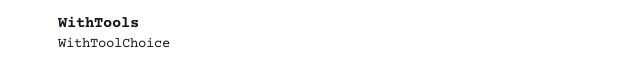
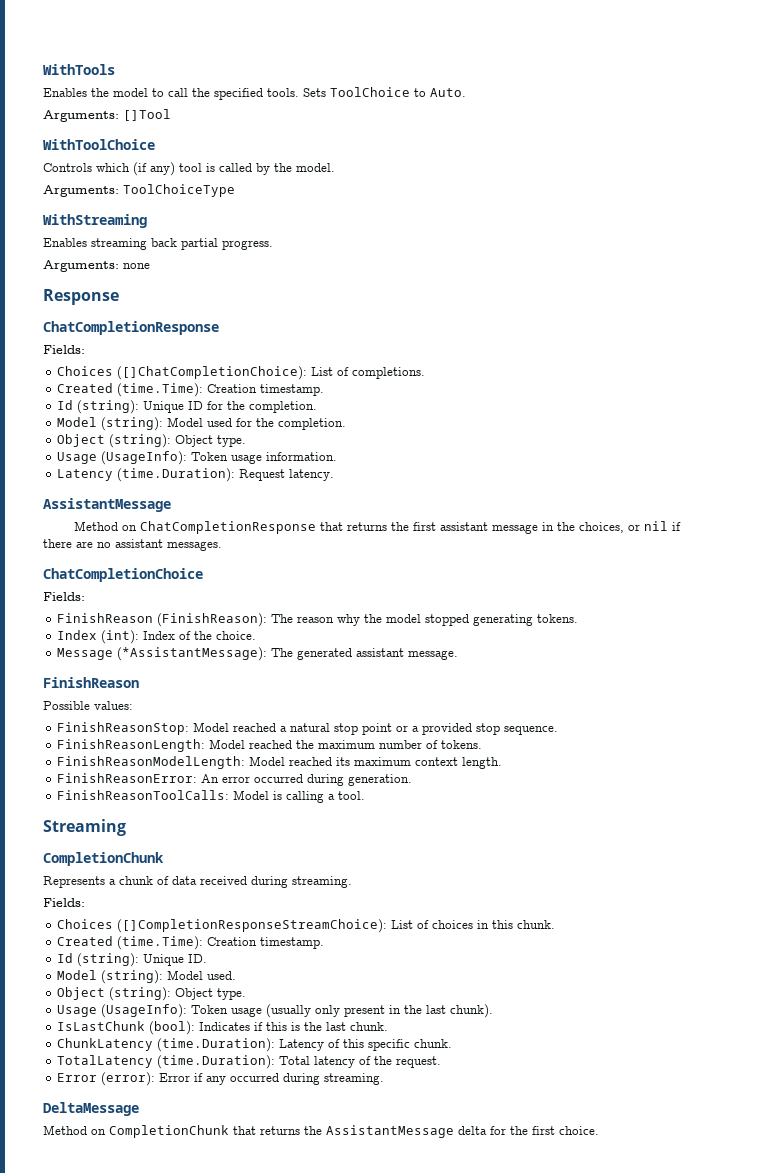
[57,37,170,48] WithToolChoice -> [43,87,466,100] [43,109,171,122] [43,139,155,150] [43,162,335,176] [43,184,235,197] [43,214,147,228] [43,238,273,250] [43,260,150,272] [43,289,119,305] [43,321,219,335] [43,345,85,354] [57,366,426,380] [57,383,325,397] [57,400,318,414] [57,417,347,431] [57,434,247,448] [57,451,338,465] [57,468,335,482] [43,498,171,512] [74,521,682,534] [43,539,222,551] [43,568,203,582] [43,592,85,601] [57,613,579,627] [57,630,257,644] [57,647,459,661] [43,677,139,688] [43,701,133,710] [57,722,559,735] [57,739,483,752] [57,756,503,769] [57,773,413,786] [57,790,366,803] [43,819,126,836] [43,852,164,866] [43,876,352,888] [43,898,85,907] [57,919,556,933] [57,936,325,950] [57,953,208,967] [57,970,237,984] [57,987,247,1001] [57,1004,494,1018] [57,1021,389,1035] [57,1038,453,1052] [57,1055,442,1069] [57,1072,385,1086] [43,1102,139,1116] [43,1125,599,1138] Enables the model to call the specified tools. Sets ToolChoice to Auto. // Arguments: []Tool // WithToolChoice // Controls which (if any) tool is called by the model. // Arguments: ToolChoiceType // WithStreaming // Enables streaming back partial progress. // Arguments: none // Response // ChatCompletionResponse // Fields: // Choices ([]ChatCompletionChoice): List of completions. // Created (time.Time): Creation timestamp. // Id (string): Unique ID for the completion. // Model (string): Model used for the completion. // Object (string): Object type. // Usage (UsageInfo): Token usage information. // Latency (time.Duration): Request latency. // AssistantMessage // Method on ChatCompletionResponse that returns the first assistant message in the choices, or nil if there are no assistant messages. // ChatCompletionChoice // Fields: // FinishReason (FinishReason): The reason why the model stopped generating tokens. // Index (int): Index of the choice. // Message (*AssistantMessage): The generated assistant message. // FinishReason // Possible values: // FinishReasonStop: Model reached a natural stop point or a provided stop sequence. // FinishReasonLength: Model reached the maximum number of tokens. // FinishReasonModelLength: Model reached its maximum context length. // FinishReasonError: An error occurred during generation. // FinishReasonToolCalls: Model is calling a tool. // Streaming // CompletionChunk // Represents a chunk of data received during streaming. // Fields: // Choices ([]CompletionResponseStreamChoice): List of choices in this chunk. // Created (time.Time): Creation timestamp. // Id (string): Unique ID. // Model (string): Model used. // Object (string): Object type. // Usage (UsageInfo): Token usage (usually only present in the last chunk). // IsLastChunk (bool): Indicates if this is the last chunk. // ChunkLatency (time.Duration): Latency of this specific chunk. // TotalLatency (time.Duration): Total latency of the request. // Error (error): Error if any occurred during streaming. // DeltaMessage // Method on CompletionChunk that returns the AssistantMessage delta for the first choice.

